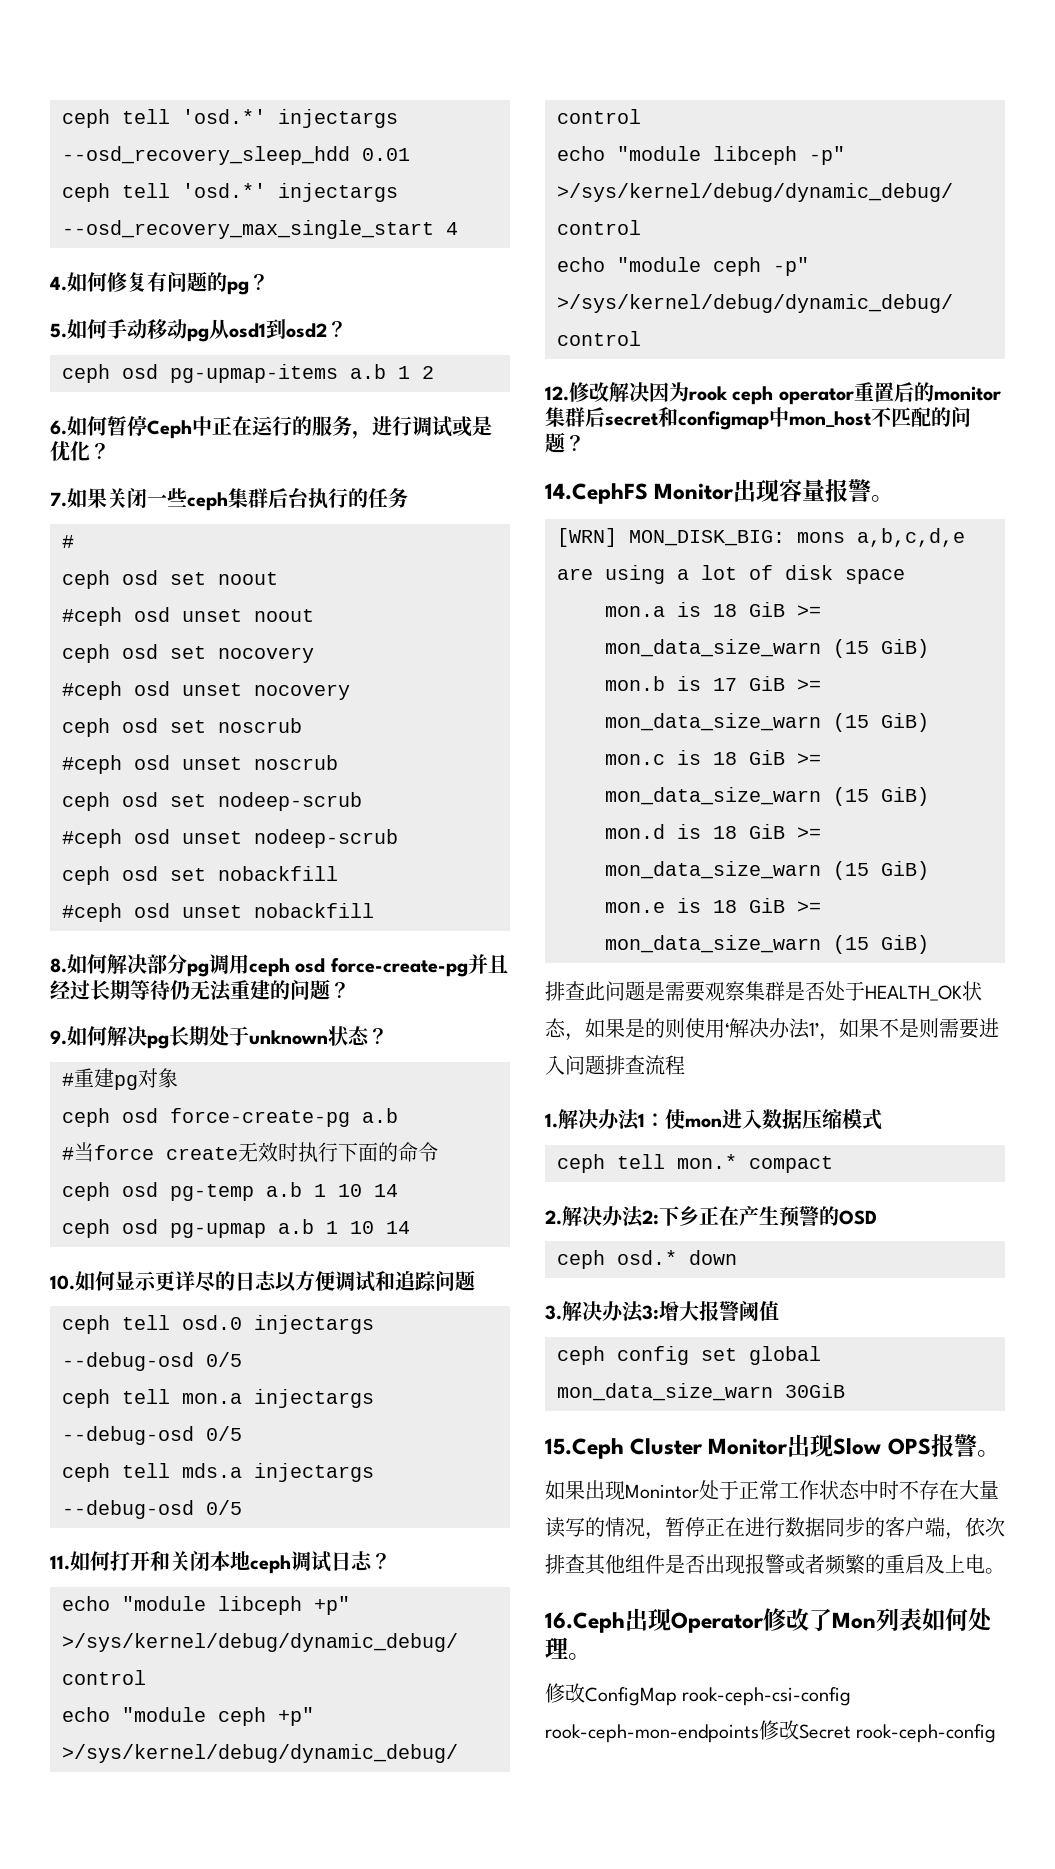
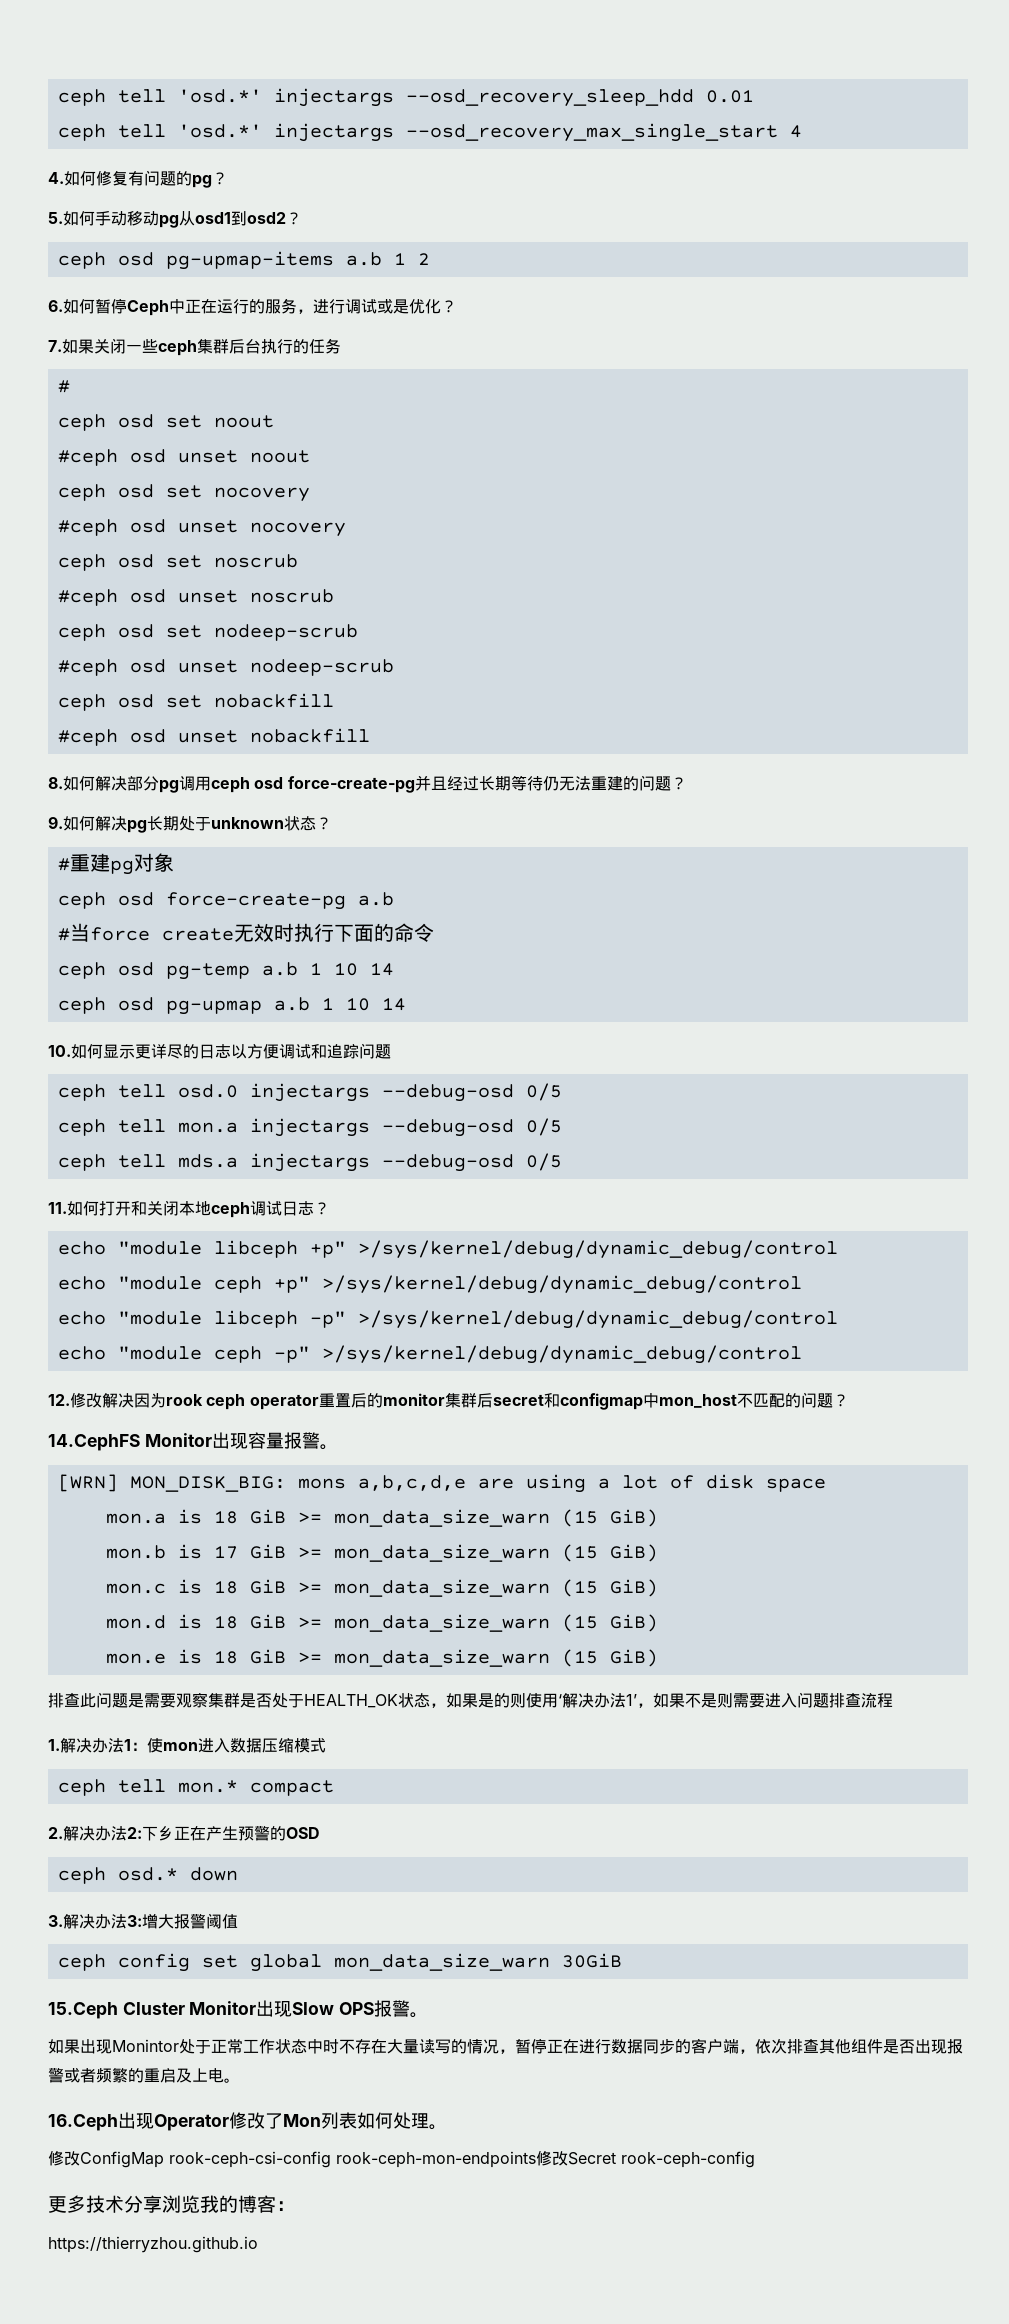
(997, 1733) none -> [48,2195,295,2213] [48,2236,258,2253] // 更多技术分享浏览我的博客： // https://thierryzhou.github.io

